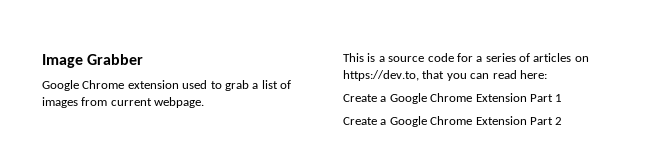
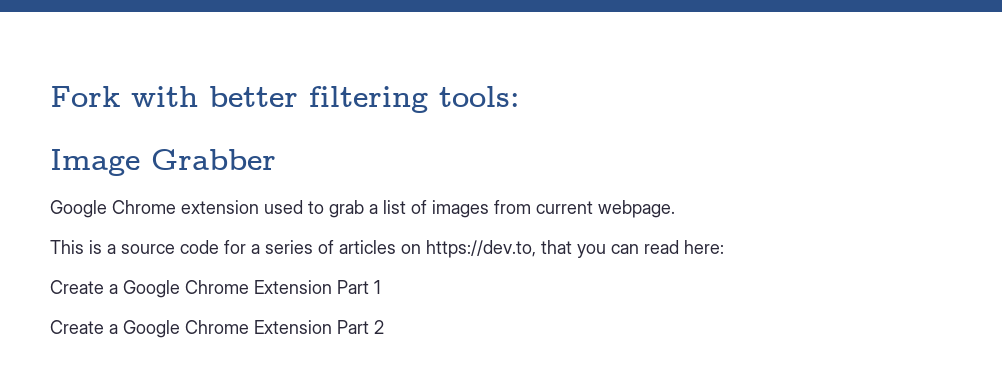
(42, 61) none -> [50,86,520,113] Fork with better filtering tools: //

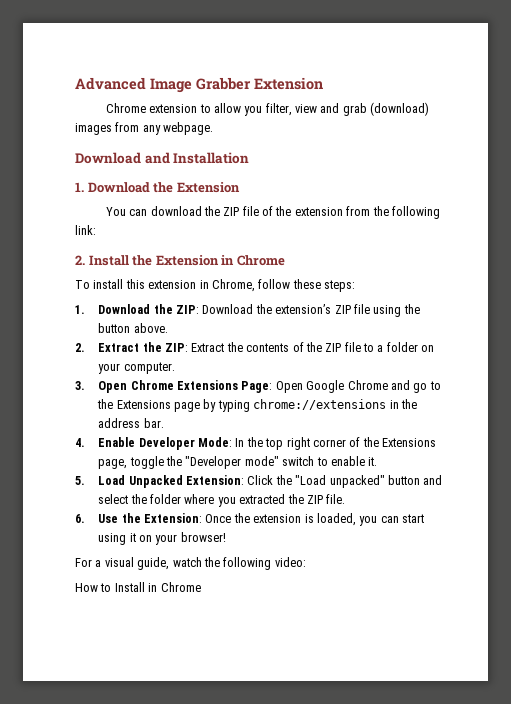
[50,86,520,113] [50,149,276,176] [50,200,675,218] [50,240,724,258] [50,280,381,298] [50,320,384,338] Fork with better filtering tools: // Image Grabber // Google Chrome extension used to grab a list of images from current webpage. // This is a source code for a series of articles on https://dev.to, that you can read here: // Create a Google Chrome Extension Part 1 // Create a Google Chrome Extension Part 2 -> [75,77,323,93] [105,102,430,116] [75,122,214,135] [75,152,250,164] [75,182,240,193] [105,206,440,219] [75,225,96,235] [75,255,285,266] [75,279,355,292] [75,304,420,317] [98,323,168,333] [75,342,435,352] [98,362,175,374] [75,380,441,393] [97,399,417,412] [98,418,164,428] [75,437,437,450] [98,456,378,469] [75,475,443,488] [98,494,346,507] [75,513,425,526] [98,532,226,545] [75,557,306,570] [75,582,201,592] Advanced Image Grabber Extension // Chrome extension to allow you filter, view and grab (download) images from any webpage. // Download and Installation // 1. Download the Extension // You can download the ZIP file of the extension from the following link: // 2. Install the Extension in Chrome // To install this extension in Chrome, follow these steps: // 1. Download the ZIP: Download the extension’s ZIP file using the button above. // 2. Extract the ZIP: Extract the contents of the ZIP file to a folder on your computer. // 3. Open Chrome Extensions Page: Open Google Chrome and go to the Extensions page by typing chrome://extensions in the address bar. // 4. Enable Developer Mode: In the top right corner of the Extensions page, toggle the "Developer mode" switch to enable it. // 5. Load Unpacked Extension: Click the "Load unpacked" button and select the folder where you extracted the ZIP file. // 6. Use the Extension: Once the extension is loaded, you can start using it on your browser! // For a visual guide, watch the following video: // How to Install in Chrome

